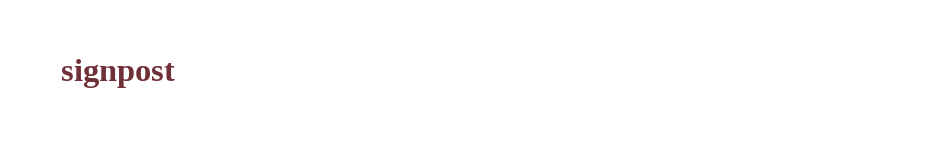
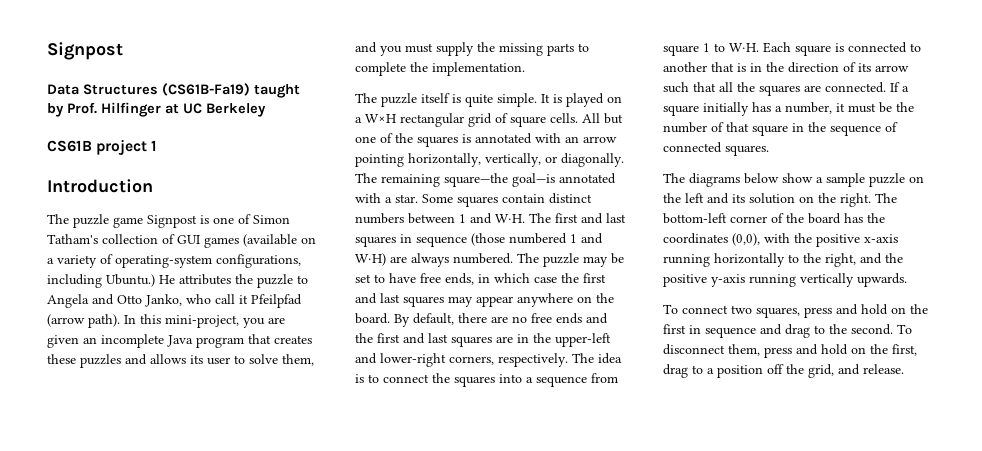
[61,59,175,88] signpost -> [47,42,123,60] [47,83,300,98] [47,102,266,117] [47,139,158,155] [47,179,153,193] [47,214,290,228] [47,234,316,248] [47,254,301,268] [47,274,308,288] [47,294,302,308] [47,314,285,328] [47,334,312,348] [47,354,314,368] [355,42,589,56] [355,62,525,76] [355,93,622,107] [355,113,623,127] [355,133,617,147] [355,153,624,167] [355,173,616,187] [355,193,592,207] [355,213,626,224] [355,233,603,247] [355,253,624,267] [355,273,606,285] [355,293,614,307] [355,313,608,327] [355,333,611,347] [355,353,622,367] [355,373,618,387] [663,42,921,56] [663,62,909,73] [663,82,909,96] [663,102,914,116] [663,122,898,136] [663,142,769,156] [663,173,924,187] [663,193,897,207] [663,213,885,224] [663,233,898,247] [663,253,903,267] [663,273,907,287] [663,304,928,318] [663,324,912,338] [663,344,917,358] [663,364,904,378] Signpost // Data Structures (CS61B-Fa19) taught by Prof. Hilfinger at UC Berkeley // CS61B project 1 // Introduction // The puzzle game Signpost is one of Simon Tatham's collection of GUI games (available on a variety of operating-system configurations, including Ubuntu.) He attributes the puzzle to Angela and Otto Janko, who call it Pfeilpfad (arrow path). In this mini-project, you are given an incomplete Java program that creates these puzzles and allows its user to solve them, and you must supply the missing parts to complete the implementation. // The puzzle itself is quite simple. It is played on a W×H rectangular grid of square cells. All but one of the squares is annotated with an arrow pointing horizontally, vertically, or diagonally. The remaining square—the goal—is annotated with a star. Some squares contain distinct numbers between 1 and W⋅H. The first and last squares in sequence (those numbered 1 and W⋅H) are always numbered. The puzzle may be set to have free ends, in which case the first and last squares may appear anywhere on the board. By default, there are no free ends and the first and last squares are in the upper-left and lower-right corners, respectively. The idea is to connect the squares into a sequence from square 1 to W⋅H. Each square is connected to another that is in the direction of its arrow such that all the squares are connected. If a square initially has a number, it must be the number of that square in the sequence of connected squares. // The diagrams below show a sample puzzle on the left and its solution on the right. The bottom-left corner of the board has the coordinates (0,0), with the positive x-axis running horizontally to the right, and the positive y-axis running vertically upwards. // To connect two squares, press and hold on the first in sequence and drag to the second. To disconnect them, press and hold on the first, drag to a position off the grid, and release.

